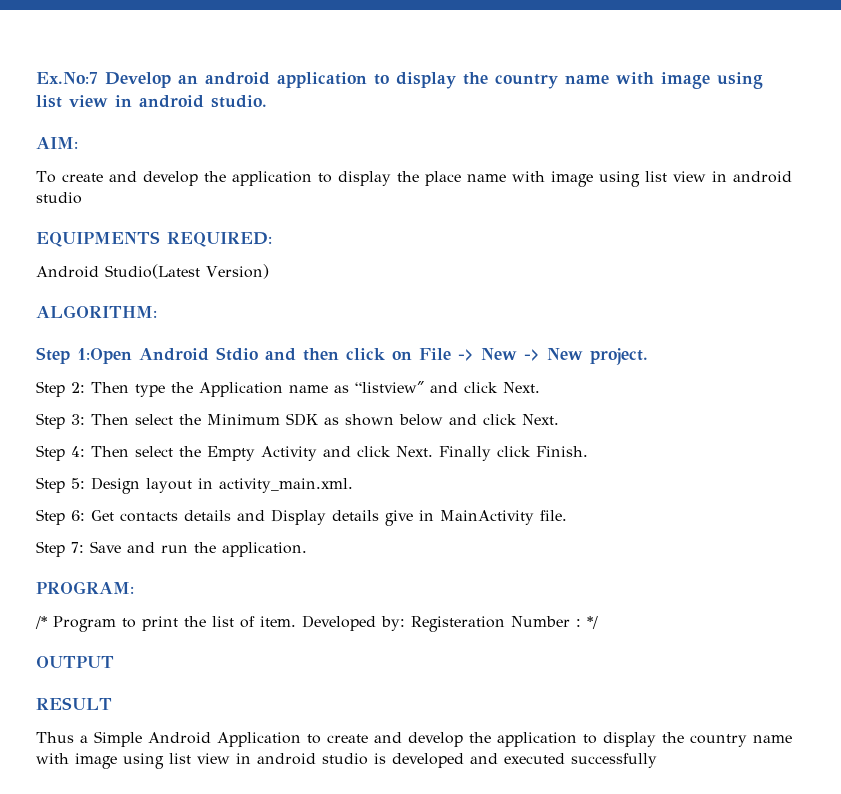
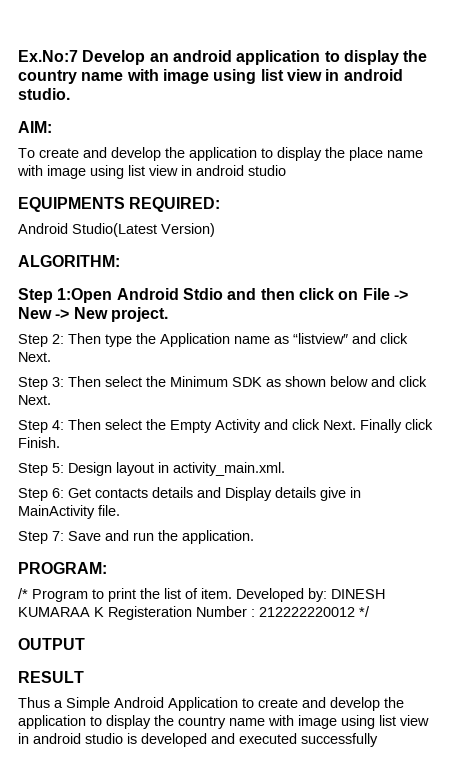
(405, 623) none -> [331,589,385,599] [18,607,104,617] DINESH KUMARAA K
(581, 623) none -> [259,607,355,617] 212222220012

